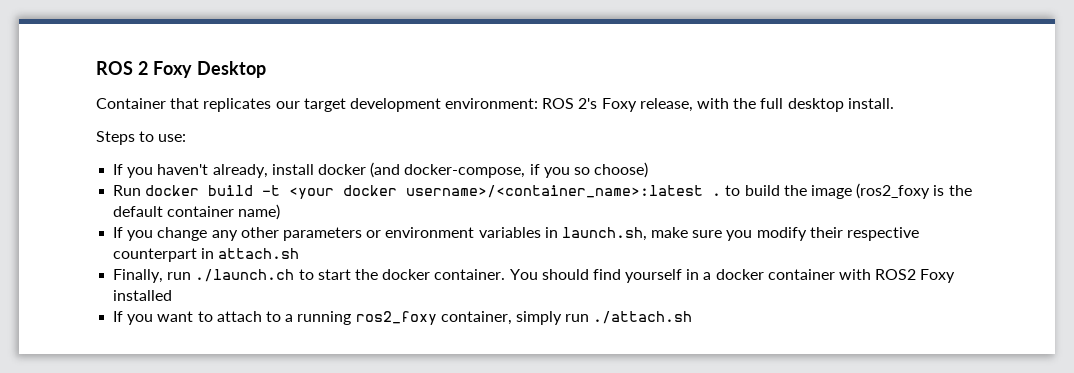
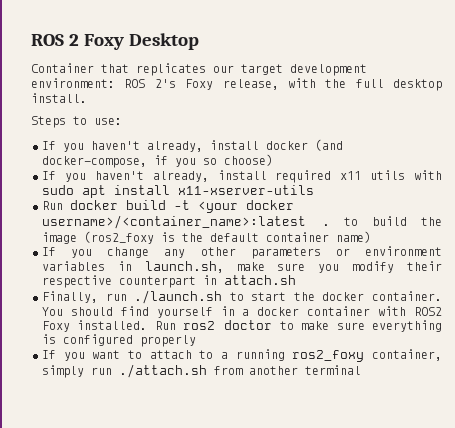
(649, 170) none -> [42,170,442,183] [42,185,314,198] // If you haven't already, install required x11 utils with sudo apt install x11-xserver-utils
[195,269,295,282] ./launch.ch -> [134,290,223,304] ./launch.sh
[113,290,173,301] installed -> [77,320,442,332] [42,334,196,347] installed. Run ros2 doctor to make sure everything is configured properly
(693, 317) none -> [214,365,361,375] from another terminal

